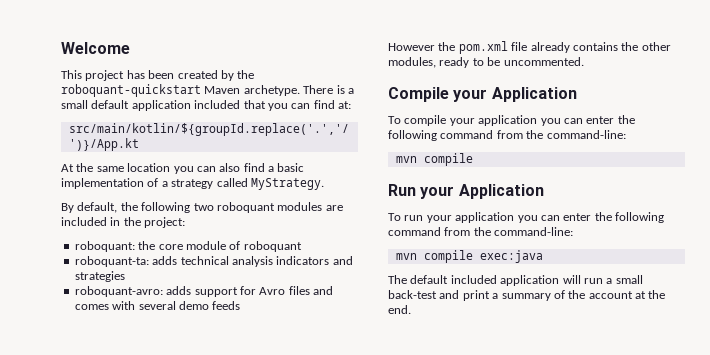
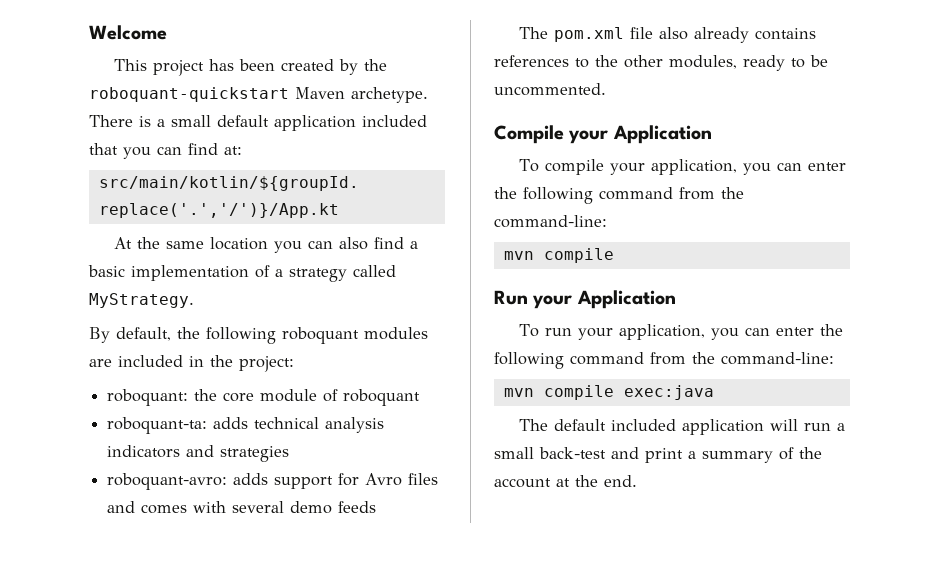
[193,203,214,211] two -> (276, 335) none
[388,42,456,51] However the -> [519,27,549,39] The
(528, 46) none -> [659,27,689,40] also
(618, 46) none -> [494,55,589,68] references to
[478,115,538,126] application -> [651,159,738,175] application,
[455,212,515,223] application -> [619,324,706,340] application,

